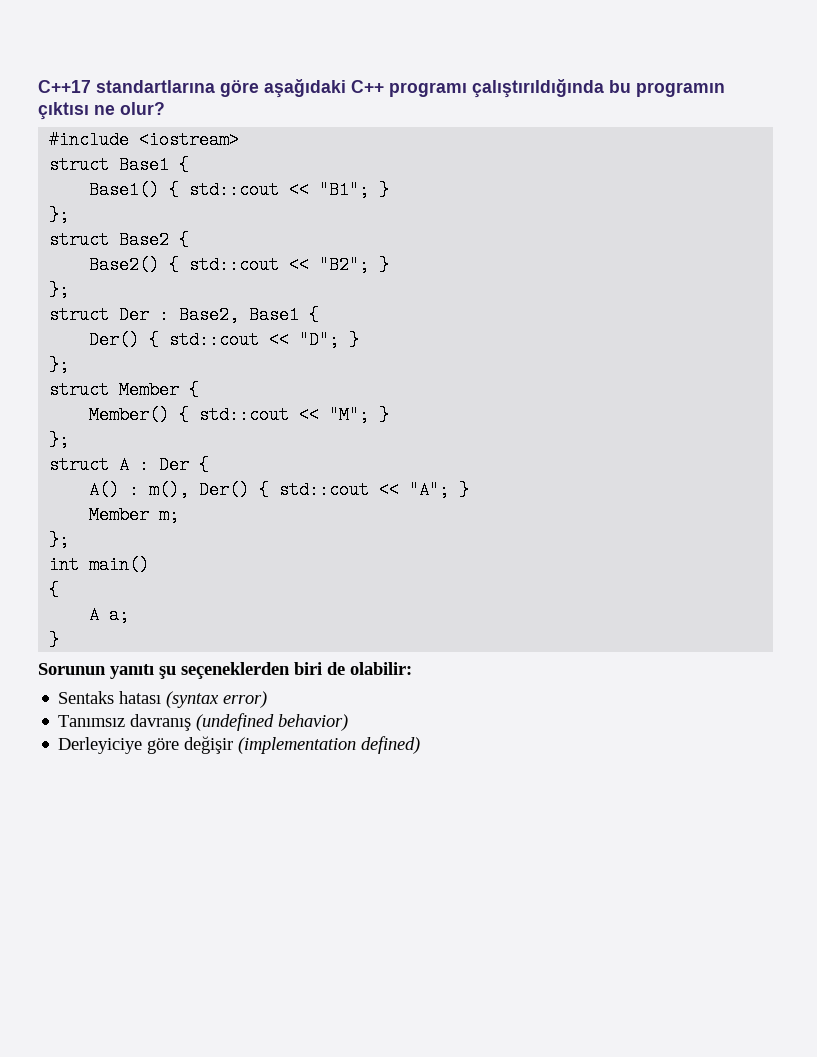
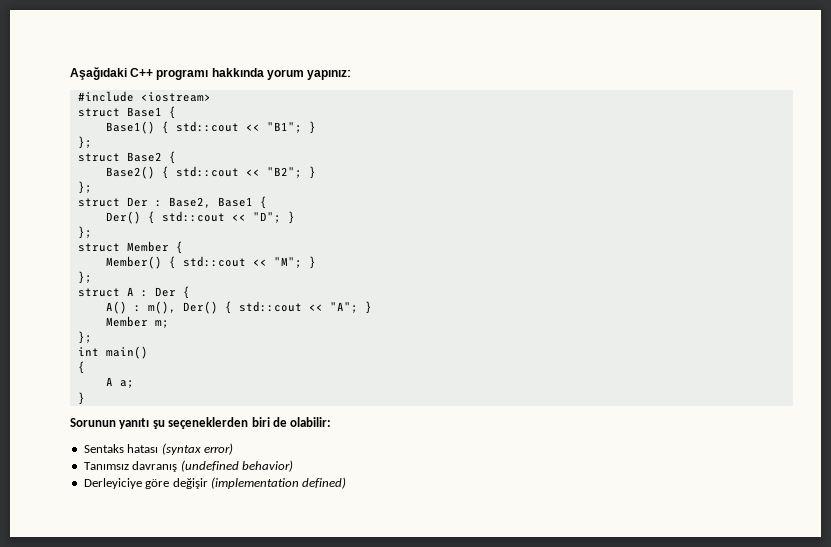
[38,79,725,98] [38,102,165,120] C++17 standartlarına göre aşağıdaki C++ programı çalıştırıldığında bu programın çıktısı ne olur? -> [70,67,352,80] Aşağıdaki C++ programı hakkında yorum yapınız:

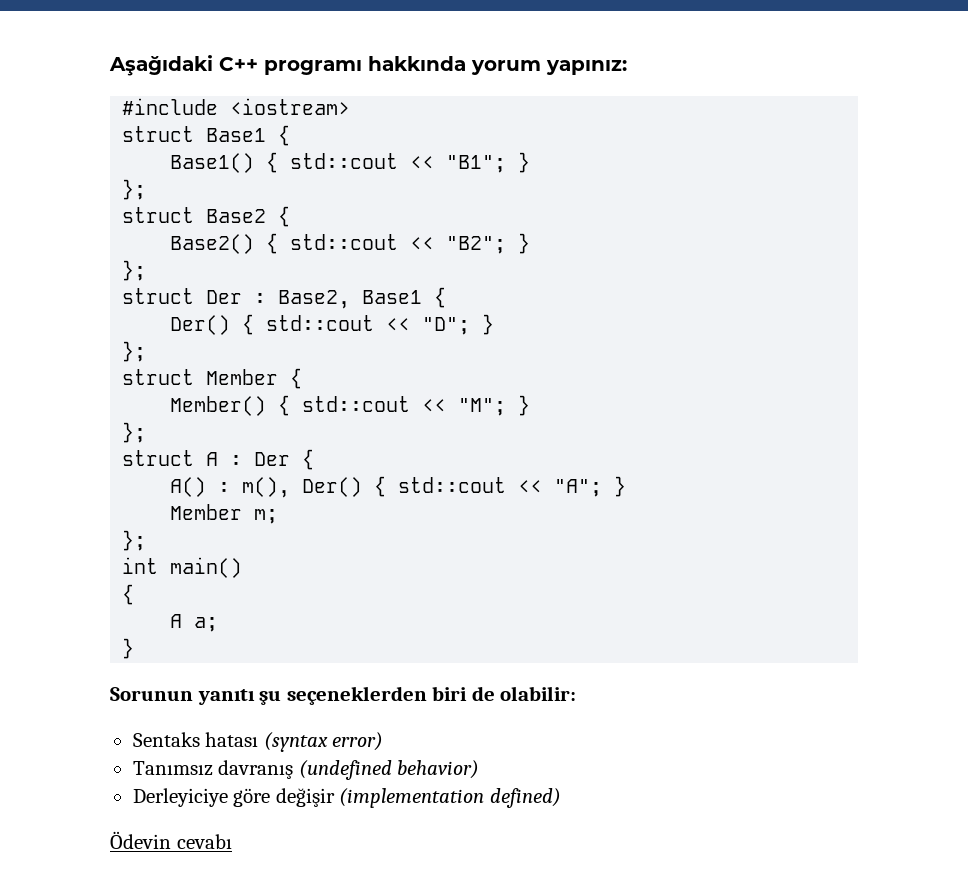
(347, 483) none -> [110,831,232,849] // Ödevin cevabı

